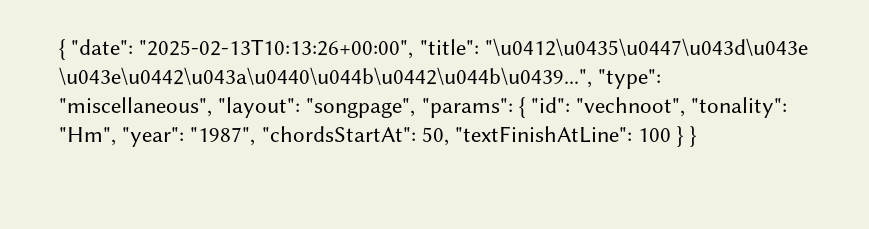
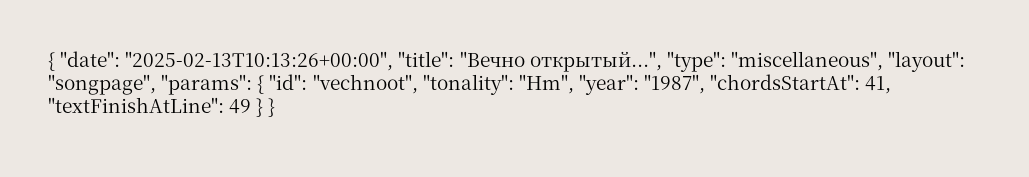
[484,38,808,56] [59,67,592,88] "\u0412\u0435\u0447\u043d\u043e \u043e\u0442\u043a\u0440\u044b\u0442\u044b\u0439...", -> [459,51,662,72] "Вечно открытый...",
[421,126,672,146] 50, "textFinishAtLine": 100 -> [865,76,892,94] [48,97,252,114] 41, "textFinishAtLine": 49

